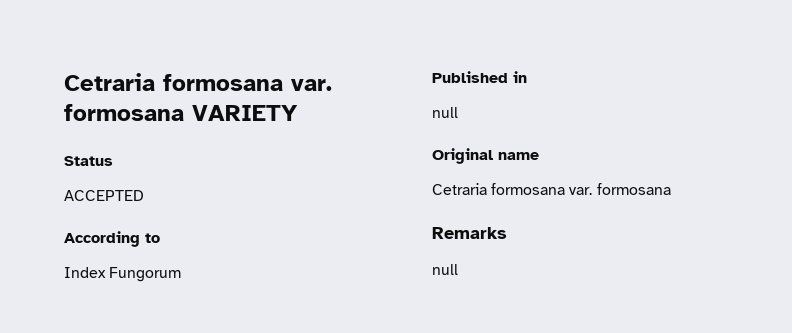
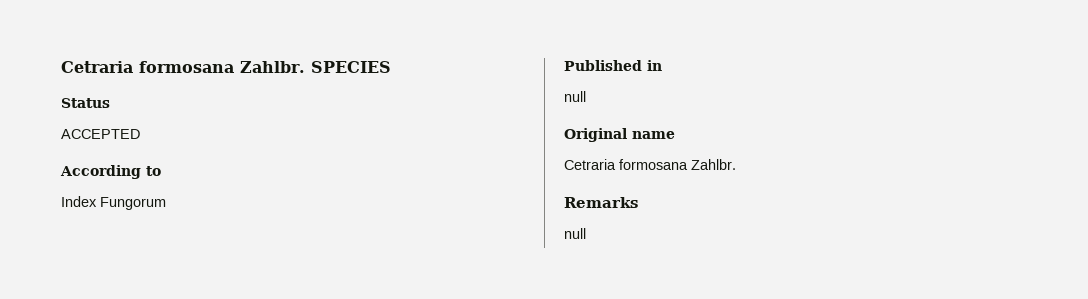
[64,73,332,91] [64,104,298,121] Cetraria formosana var. formosana VARIETY -> [61,61,391,73] Cetraria formosana Zahlbr. SPECIES
[569,183,671,195] var. formosana -> [691,159,736,170] Zahlbr.

